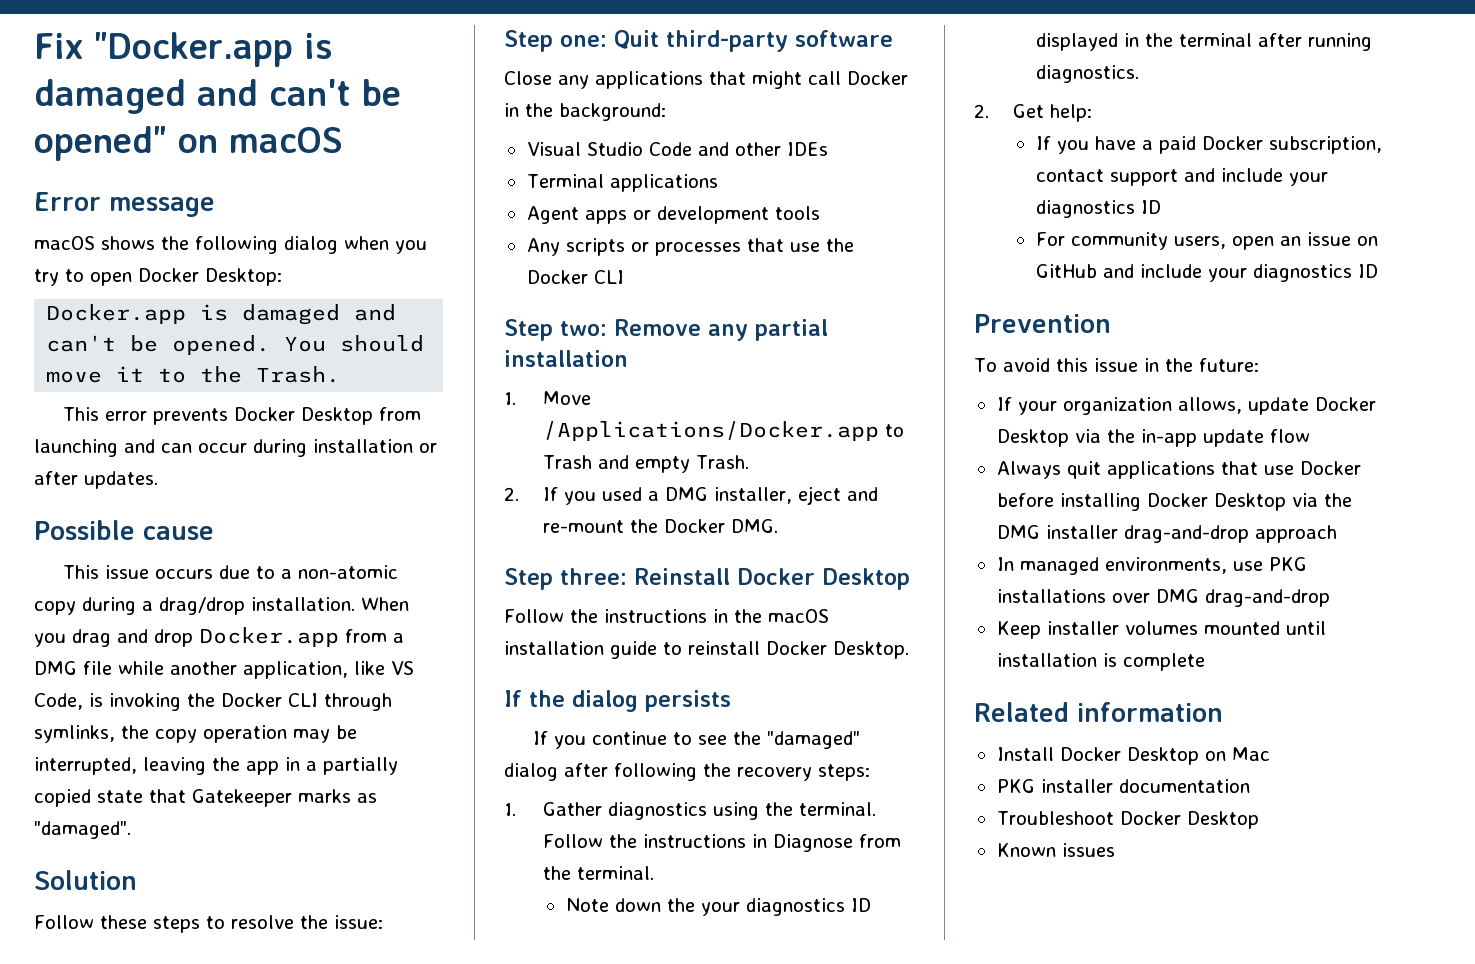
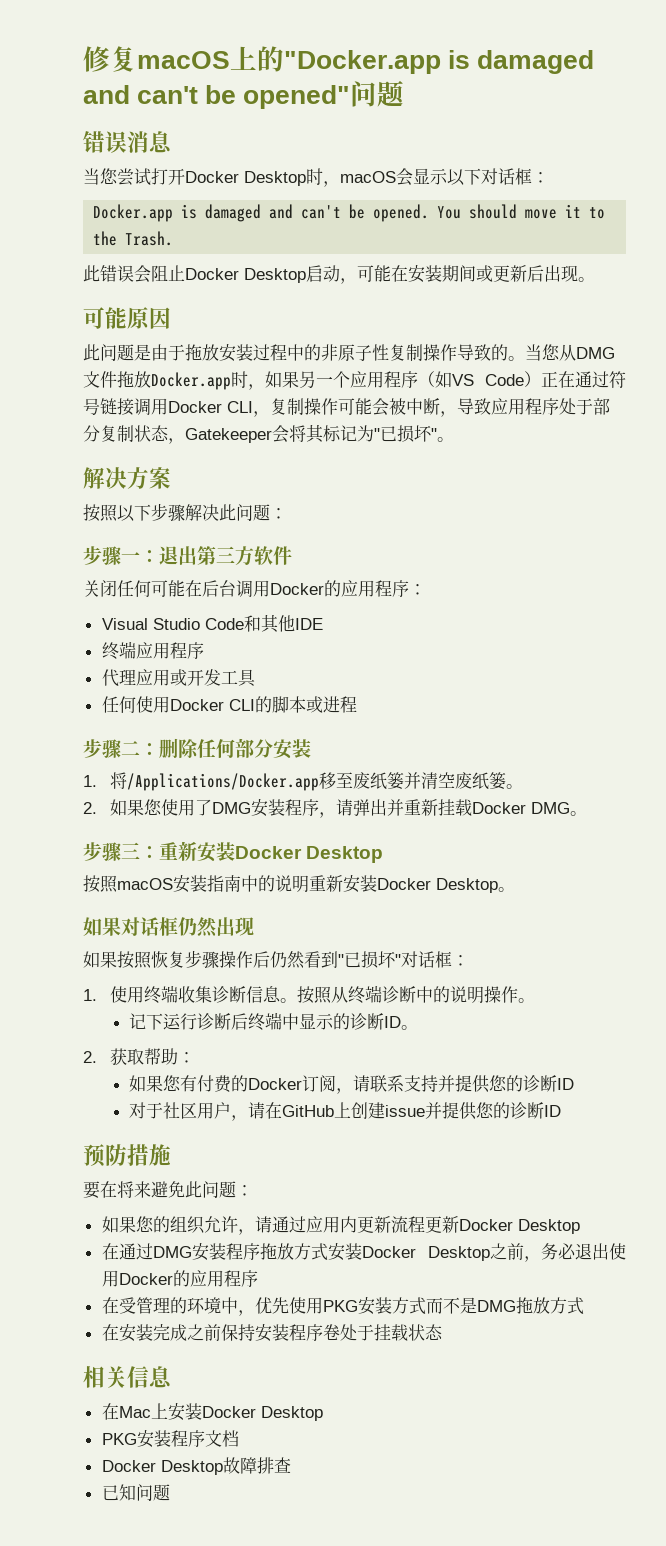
[34,33,83,59] Fix -> [83,46,284,72] 修复macOS上的
[178,127,343,153] [34,192,215,217] [34,236,427,254] [34,268,282,286] on macOS // Error message // macOS shows the following dialog when you try to open Docker Desktop: -> [350,80,405,107] [83,131,172,153] [83,168,549,187] 问题 // 错误消息 // 当您尝试打开Docker Desktop时，macOS会显示以下对话框：
[63,407,422,425] [34,439,437,457] [34,471,158,489] [34,520,214,540] [63,565,399,579] [34,597,409,615] [34,627,404,647] [34,661,414,679] [34,693,392,711] [34,725,357,743] [34,757,398,775] [34,789,377,807] [34,821,131,839] [34,870,137,890] [34,915,383,933] [504,30,893,52] [504,71,908,89] [504,103,666,121] [526,142,828,156] [526,174,718,192] [526,206,820,224] [526,238,854,256] [526,270,624,284] [504,319,828,341] [504,350,628,367] [504,391,592,405] [543,421,905,441] [543,455,750,473] [504,486,879,505] [543,519,779,533] [504,568,910,590] [504,609,829,623] [504,641,909,659] [504,690,731,712] [533,731,861,749] [504,763,870,781] [504,802,877,820] [543,834,902,852] [543,866,655,880] [565,898,871,916] [1035,33,1372,51] [1035,65,1139,83] [974,104,1093,122] [1035,136,1382,154] [1035,168,1328,186] [1035,200,1161,218] [1035,232,1378,250] [1035,264,1378,282] [974,314,1111,333] [974,358,1259,372] [996,397,1376,415] [996,429,1310,447] [996,461,1361,479] [996,493,1352,511] [996,525,1337,543] [996,557,1307,575] [996,589,1330,607] [996,621,1326,639] [996,653,1205,671] [974,702,1223,722] [996,747,1270,765] [996,779,1250,793] [996,811,1259,829] [996,843,1115,857] This error prevents Docker Desktop from launching and can occur during installation or after updates. // Possible cause // This issue occurs due to a non-atomic copy during a drag/drop installation. When you drag and drop Docker.app from a DMG file while another application, like VS Code, is invoking the Docker CLI through symlinks, the copy operation may be interrupted, leaving the app in a partially copied state that Gatekeeper marks as "damaged". // Solution // Follow these steps to resolve the issue: // Step one: Quit third-party software // Close any applications that might call Docker in the background: // Visual Studio Code and other IDEs // Terminal applications // Agent apps or development tools // Any scripts or processes that use the Docker CLI // Step two: Remove any partial installation // 1. Move /Applications/Docker.app to Trash and empty Trash. // 2. If you used a DMG installer, eject and re-mount the Docker DMG. // Step three: Reinstall Docker Desktop // Follow the instructions in the macOS installation guide to reinstall Docker Desktop. // If the dialog persists // If you continue to see the "damaged" dialog after following the recovery steps: // 1. Gather diagnostics using the terminal. Follow the instructions in Diagnose from the terminal. // Note down the your diagnostics ID displayed in the terminal after running diagnostics. // 2. Get help: // If you have a paid Docker subscription, contact support and include your diagnostics ID // For community users, open an issue on GitHub and include your diagnostics ID // Prevention // To avoid this issue in the future: // If your organization allows, update Docker Desktop via the in-app update flow // Always quit applications that use Docker before installing Docker Desktop via the DMG installer drag-and-drop approach // In managed environments, use PKG installations over DMG drag-and-drop // Keep installer volumes mounted until installation is complete // Related information // Install Docker Desktop on Mac // PKG installer documentation // Troubleshoot Docker Desktop // Known issues -> [83,265,595,284] [83,307,171,329] [83,344,615,362] [83,371,626,390] [83,398,610,417] [83,424,454,444] [83,467,171,489] [83,503,287,522] [83,546,292,566] [83,580,426,598] [101,614,323,633] [101,641,204,660] [101,669,256,687] [101,696,357,713] [83,738,311,759] [83,772,524,791] [83,799,588,818] [83,841,384,863] [83,875,515,893] [83,917,254,938] [83,950,469,969] [83,985,536,1004] [129,1012,419,1031] [83,1048,196,1065] [129,1075,575,1094] [129,1102,562,1121] [83,1144,171,1167] [83,1181,253,1199] [101,1216,580,1235] [101,1243,626,1262] [101,1270,258,1287] [101,1297,584,1316] [101,1324,443,1342] [83,1366,172,1388] [101,1403,323,1421] [101,1430,239,1448] [101,1457,291,1475] [101,1484,170,1501] 此错误会阻止Docker Desktop启动，可能在安装期间或更新后出现。 // 可能原因 // 此问题是由于拖放安装过程中的非原子性复制操作导致的。当您从DMG文件拖放Docker.app时，如果另一个应用程序（如VS Code）正在通过符号链接调用Docker CLI，复制操作可能会被中断，导致应用程序处于部分复制状态，Gatekeeper会将其标记为"已损坏"。 // 解决方案 // 按照以下步骤解决此问题： // 步骤一：退出第三方软件 // 关闭任何可能在后台调用Docker的应用程序： // Visual Studio Code和其他IDE // 终端应用程序 // 代理应用或开发工具 // 任何使用Docker CLI的脚本或进程 // 步骤二：删除任何部分安装 // 1.将/Applications/Docker.app移至废纸篓并清空废纸篓。 // 2.如果您使用了DMG安装程序，请弹出并重新挂载Docker DMG。 // 步骤三：重新安装Docker Desktop // 按照macOS安装指南中的说明重新安装Docker Desktop。 // 如果对话框仍然出现 // 如果按照恢复步骤操作后仍然看到"已损坏"对话框： // 1.使用终端收集诊断信息。按照从终端诊断中的说明操作。 // 记下运行诊断后终端中显示的诊断ID。 // 2.获取帮助： // 如果您有付费的Docker订阅，请联系支持并提供您的诊断ID // 对于社区用户，请在GitHub上创建issue并提供您的诊断ID // 预防措施 // 要在将来避免此问题： // 如果您的组织允许，请通过应用内更新流程更新Docker Desktop // 在通过DMG安装程序拖放方式安装Docker Desktop之前，务必退出使用Docker的应用程序 // 在受管理的环境中，优先使用PKG安装方式而不是DMG拖放方式 // 在安装完成之前保持安装程序卷处于挂载状态 // 相关信息 // 在Mac上安装Docker Desktop // PKG安装程序文档 // Docker Desktop故障排查 // 已知问题

